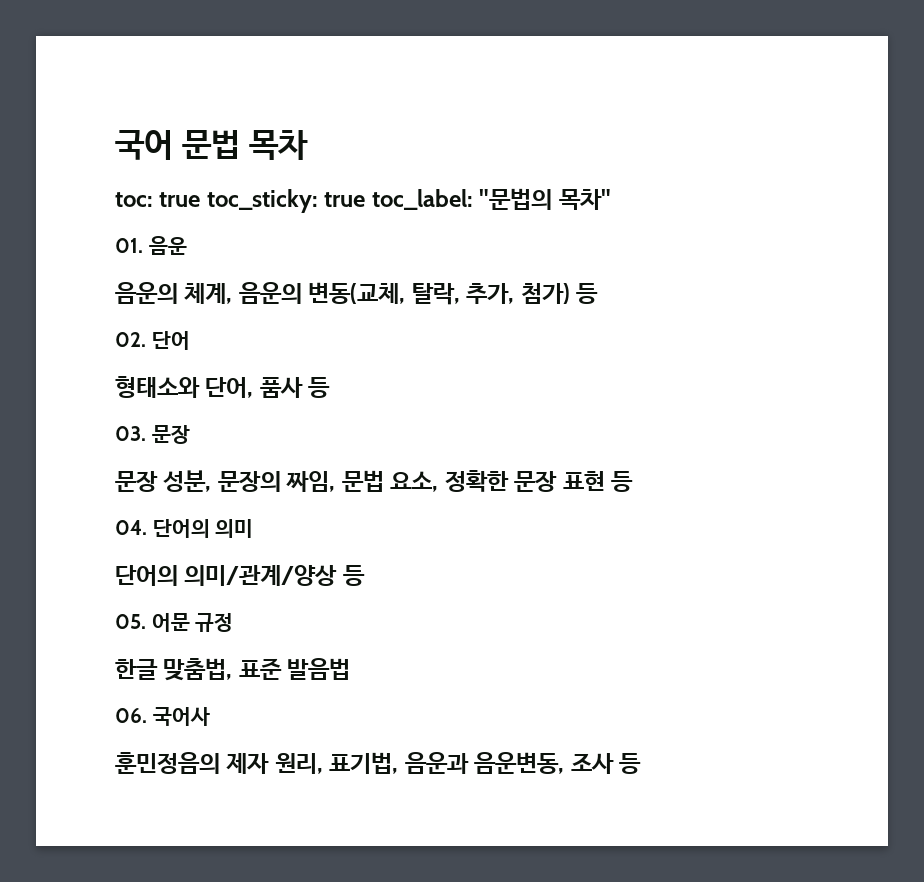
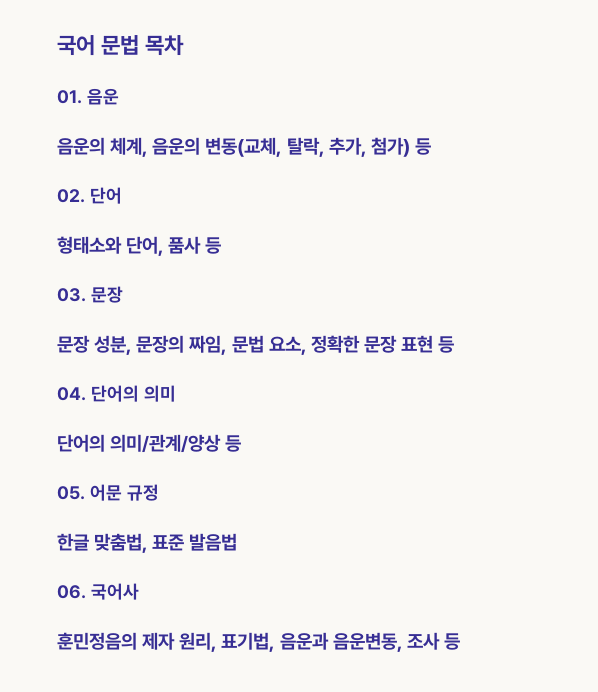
[115,188,611,213] // toc: true toc_sticky: true toc_label: "문법의 목차" -> (185, 45) none

